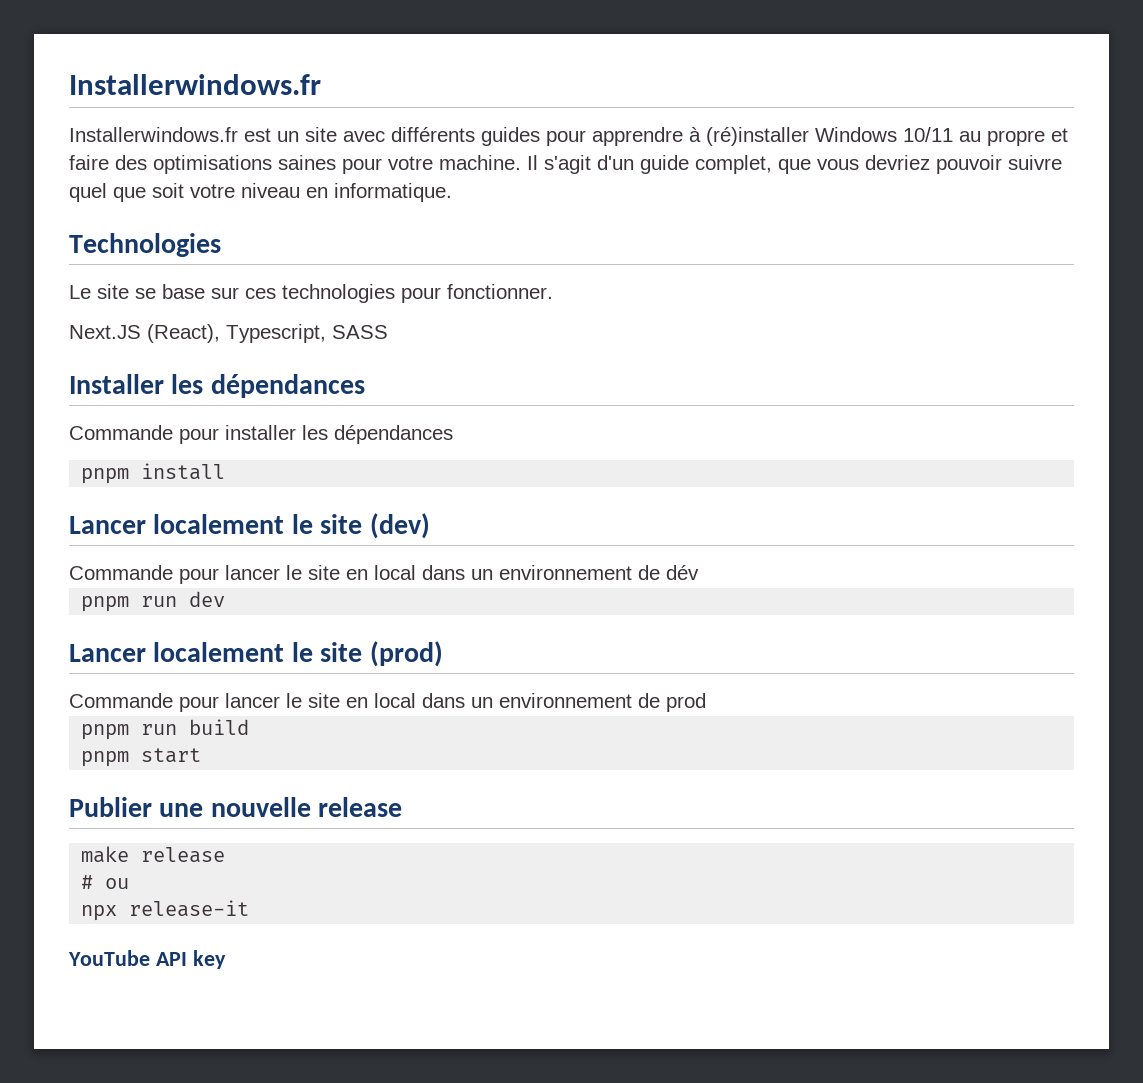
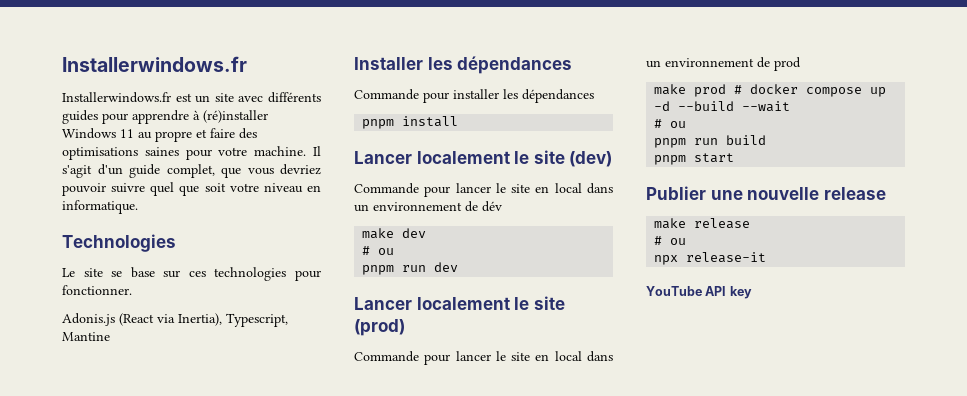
[903,127,953,142] 10/11 -> [120,129,134,138] 11
[69,324,388,343] Next.JS (React), Typescript, SASS -> [62,313,288,327] [62,332,110,341] Adonis.js (React via Inertia), Typescript, Mantine
(699, 572) none -> [362,228,427,239] [362,246,395,255] // make dev // # ou
(706, 702) none -> [654,84,887,97] [654,101,791,112] [654,119,687,128] // make prod # docker compose up -d --build --wait // # ou

